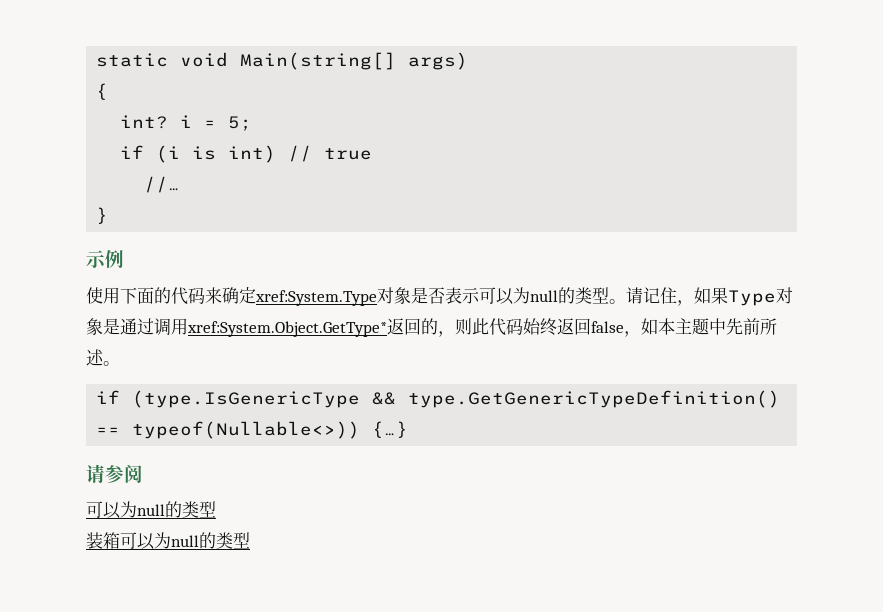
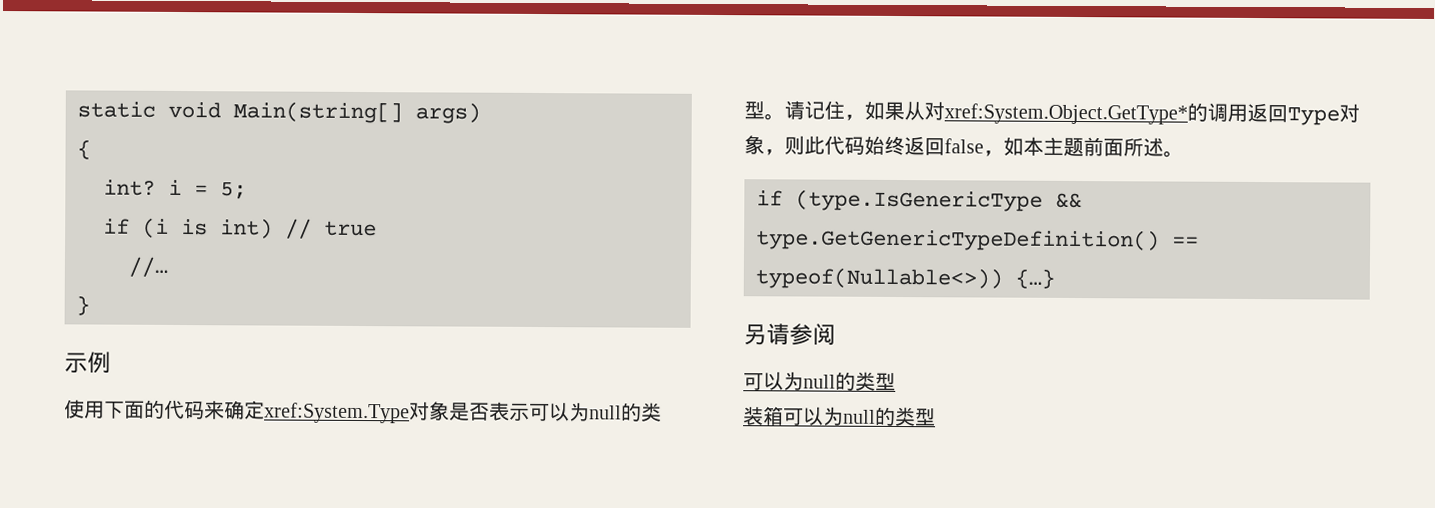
[728,287,793,306] [86,318,438,337] Type对象是通过调用xref:System.Object.GetType*返回的 -> [904,101,1360,126] [744,135,765,155] 从对xref:System.Object.GetType*的调用返回Type对象
[709,318,760,335] 中先前 -> [1083,137,1124,157] 前面
(409, 429) none -> [743,324,767,346] 另

